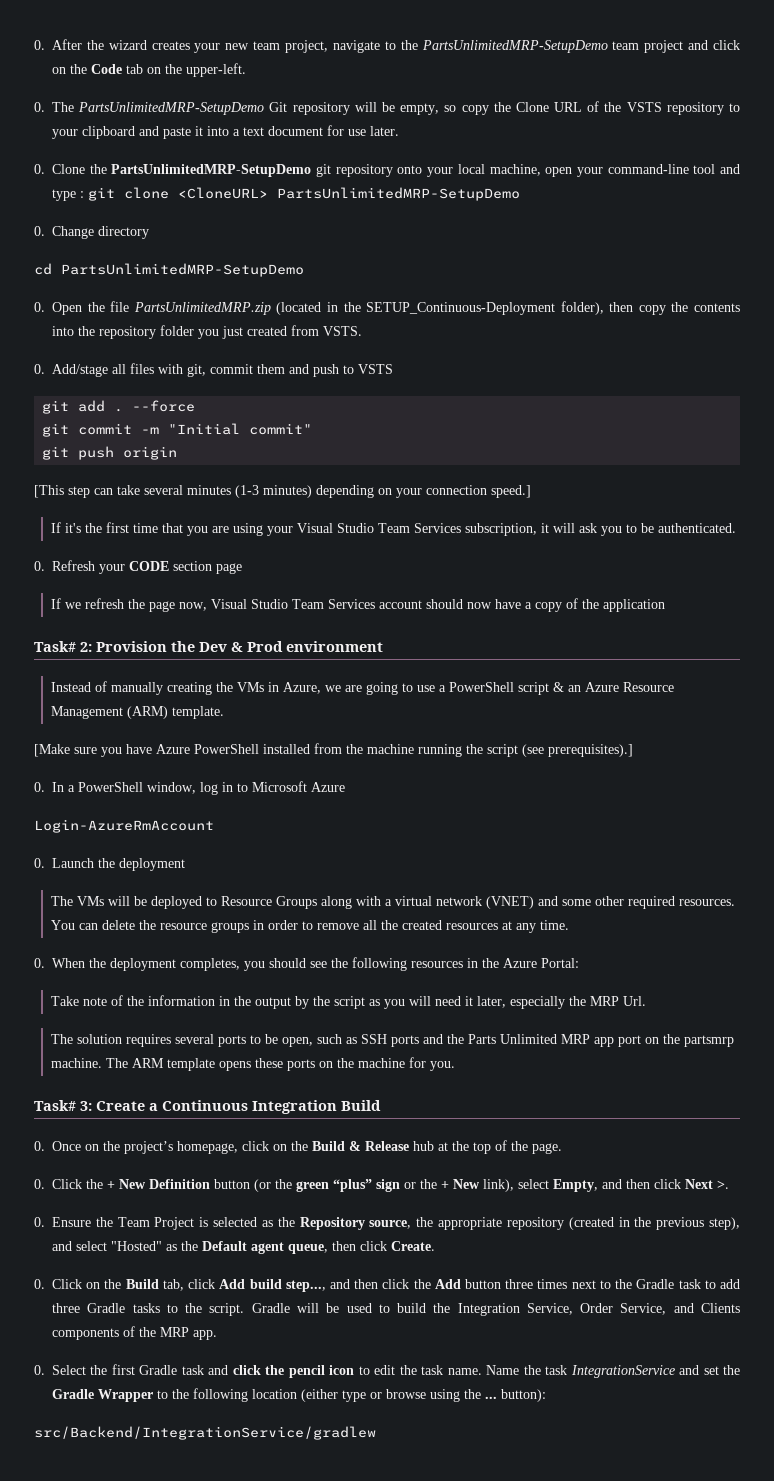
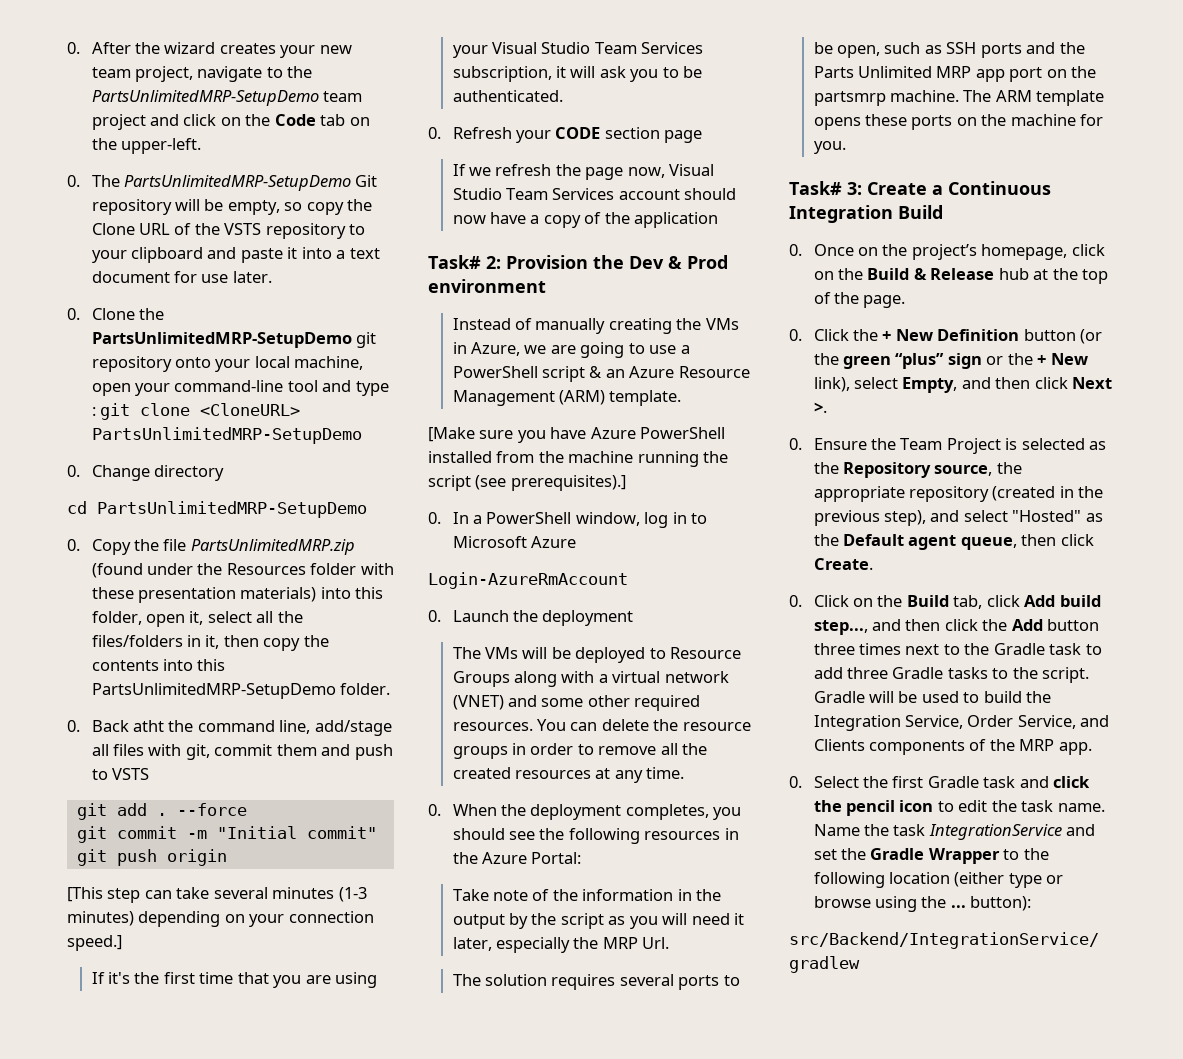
[52,302,82,315] Open -> [91,539,131,555] Copy
[276,301,604,315] (located in the SETUP_Continuous-Deployment folder), -> [91,563,394,578] [91,587,384,603] [91,611,303,627] [91,635,220,649] (found under the Resources folder with these presentation materials) into this folder, open it, select all the files/folders in it,
[78,325,362,339] [34,364,108,377] the repository folder you just created from VSTS. // 0. Add/stage -> [197,659,226,671] [91,683,391,699] [67,720,392,736] this PartsUnlimitedMRP-SetupDemo folder. // 0. Back atht the command line, add/stage

